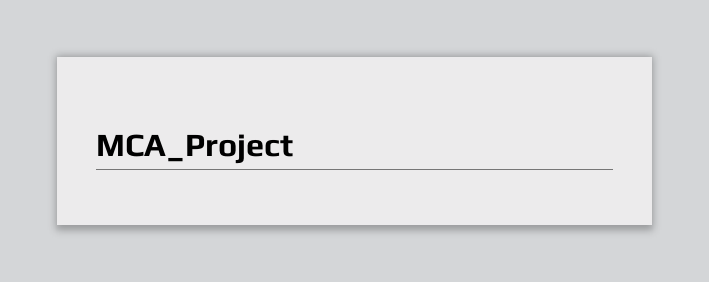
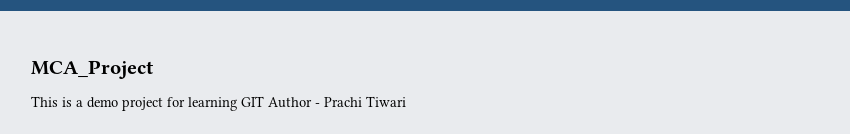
(293, 149) none -> [31,96,406,111] // This is a demo project for learning GIT Author - Prachi Tiwari

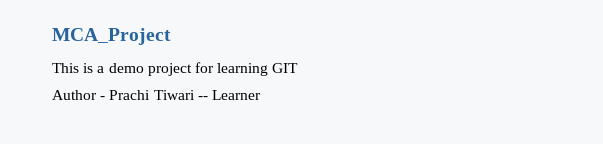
(264, 101) none -> (299, 68) //
(406, 101) none -> [197,90,261,100] -- Learner

